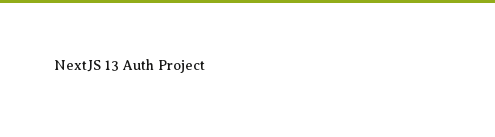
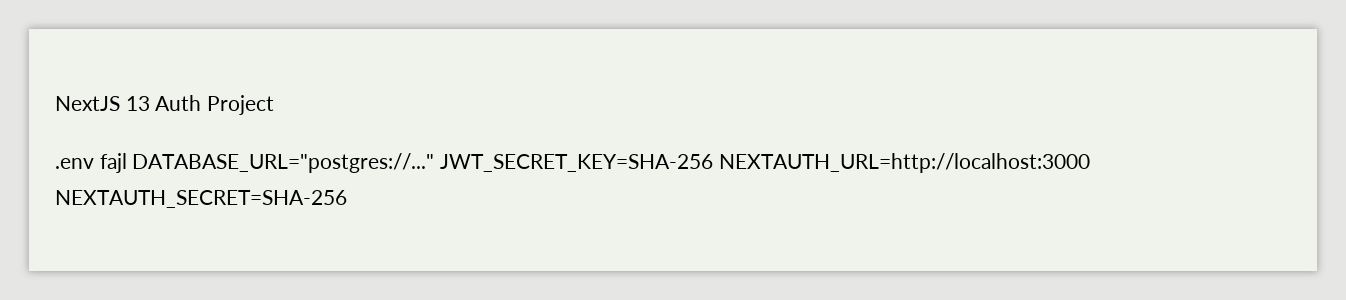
(205, 66) none -> [55,153,1090,173] [55,190,347,208] // .env fajl DATABASE_URL="postgres://..." JWT_SECRET_KEY=SHA-256 NEXTAUTH_URL=http://localhost:3000 NEXTAUTH_SECRET=SHA-256

